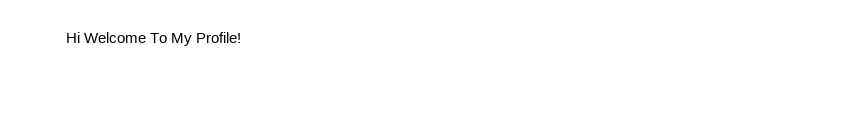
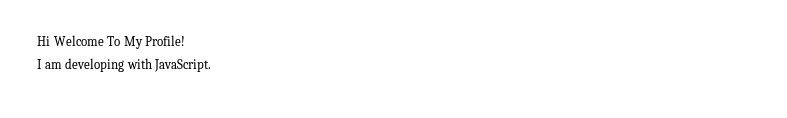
(242, 37) none -> [37,58,212,72] // I am developing with JavaScript.

